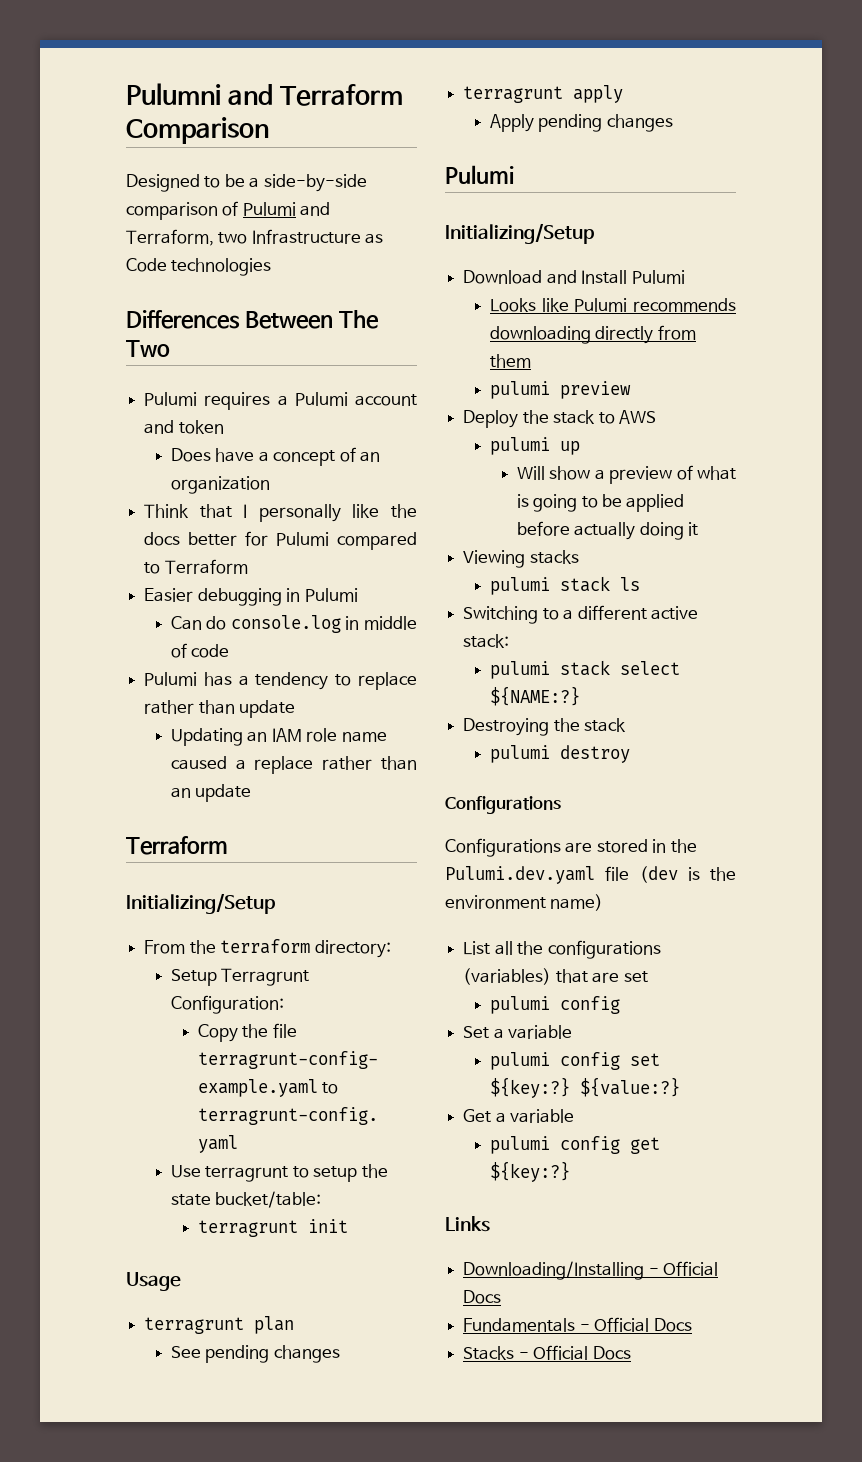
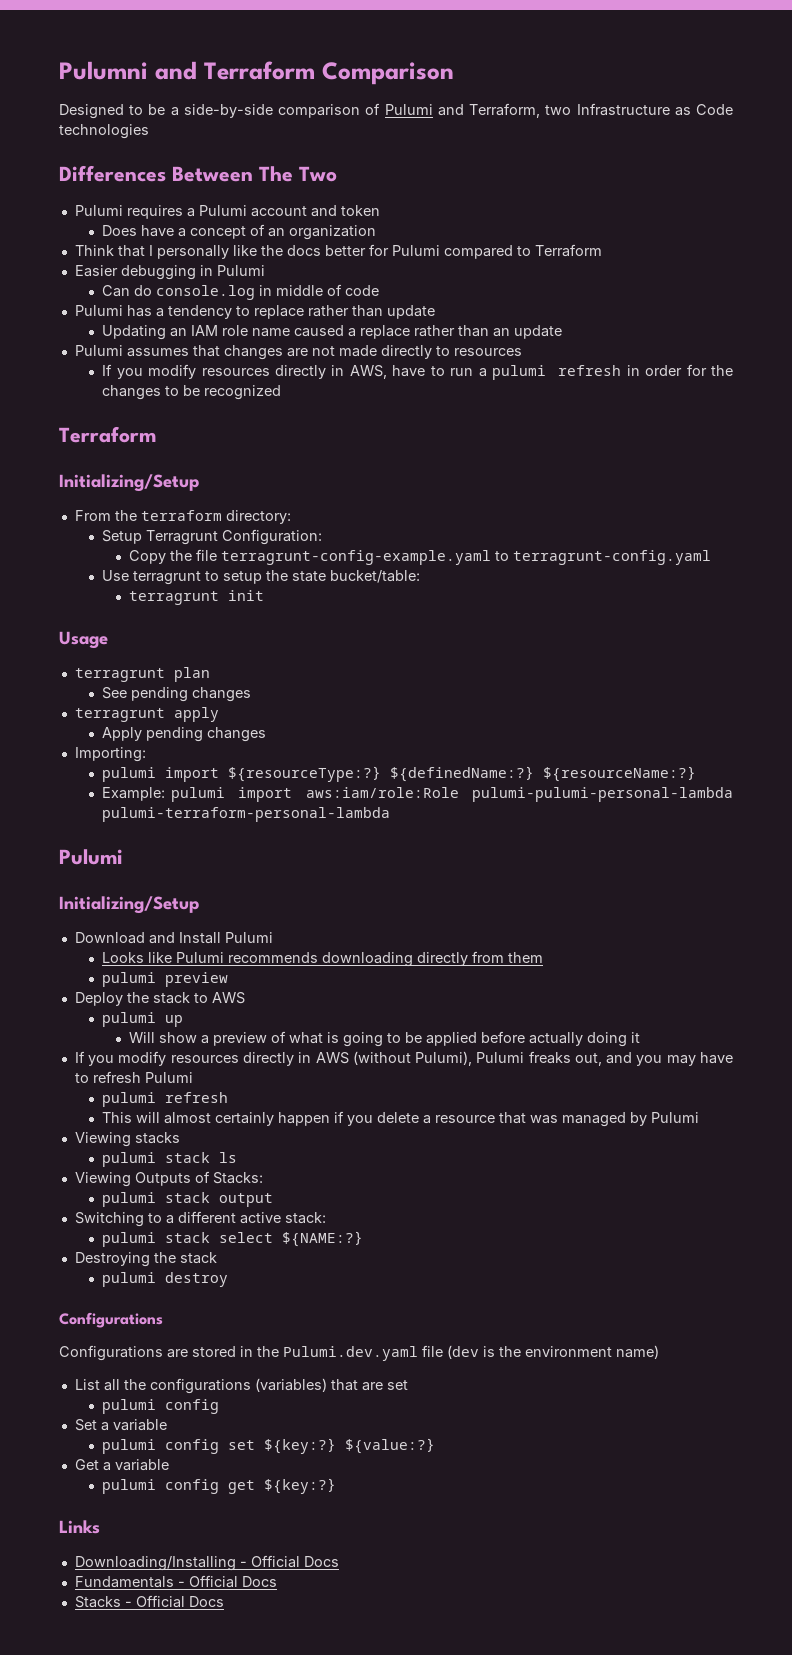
(252, 793) none -> [74,345,522,360] [102,364,733,380] [102,385,282,400] // Pulumi assumes that changes are not made directly to resources // If you modify resources directly in AWS, have to run a pulumi refresh in order for the changes to be recognized
(673, 123) none -> [74,747,146,762] [102,766,697,782] [102,787,733,802] [102,807,391,822] // Importing: // pulumi import ${resourceType:?} ${definedName:?} ${resourceName:?} // Example: pulumi import aws:iam/role:Role pulumi-pulumi-personal-lambda pulumi-terraform-personal-lambda
(698, 529) none -> [74,1051,733,1066] [74,1071,193,1083] [102,1092,229,1107] [102,1111,700,1127] // If you modify resources directly in AWS (without Pulumi), Pulumi freaks out, and you may have to refresh Pulumi // pulumi refresh // This will almost certainly happen if you delete a resource that was managed by Pulumi
(640, 584) none -> [74,1171,263,1187] [102,1192,274,1207] // Viewing Outputs of Stacks: // pulumi stack output

